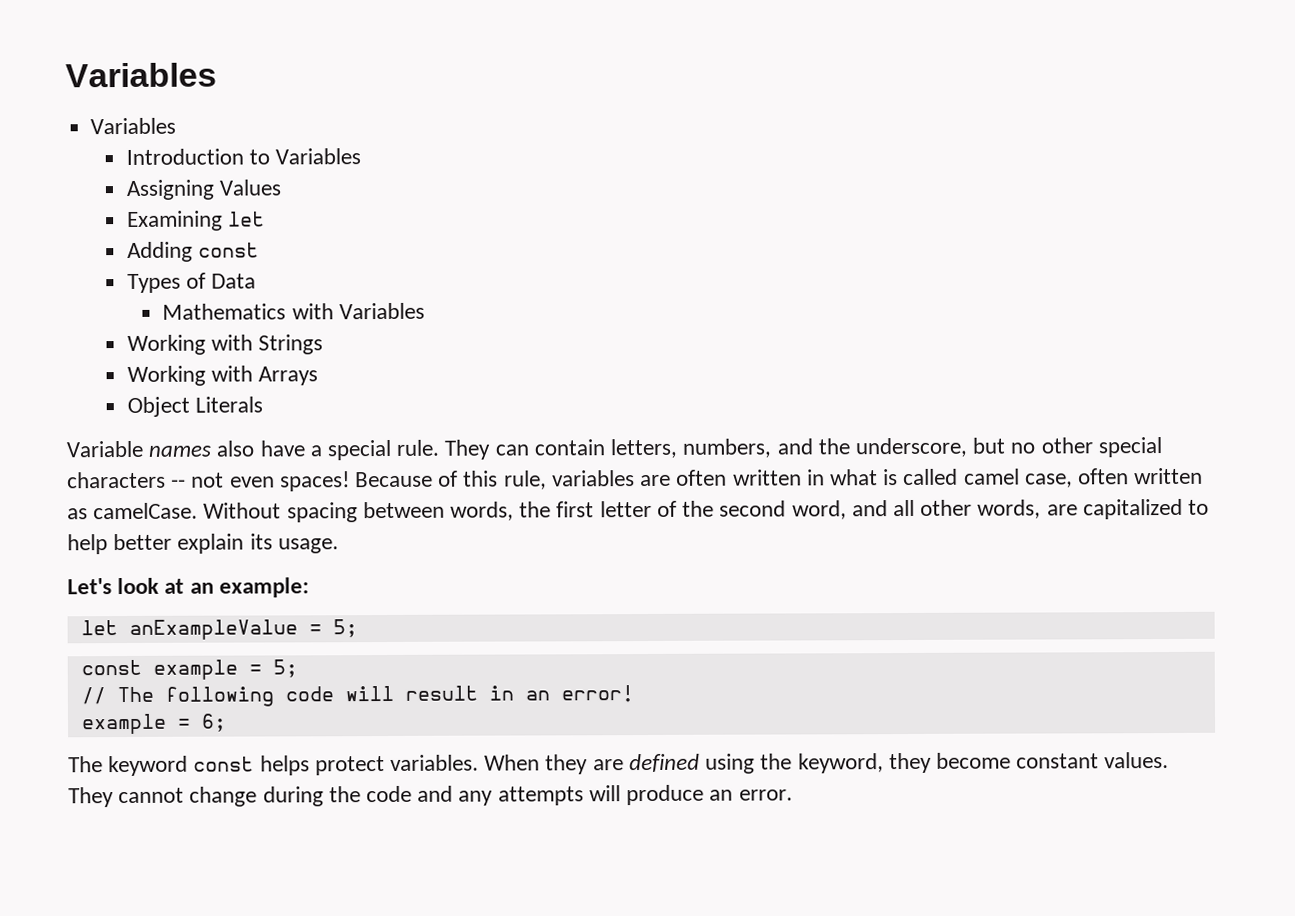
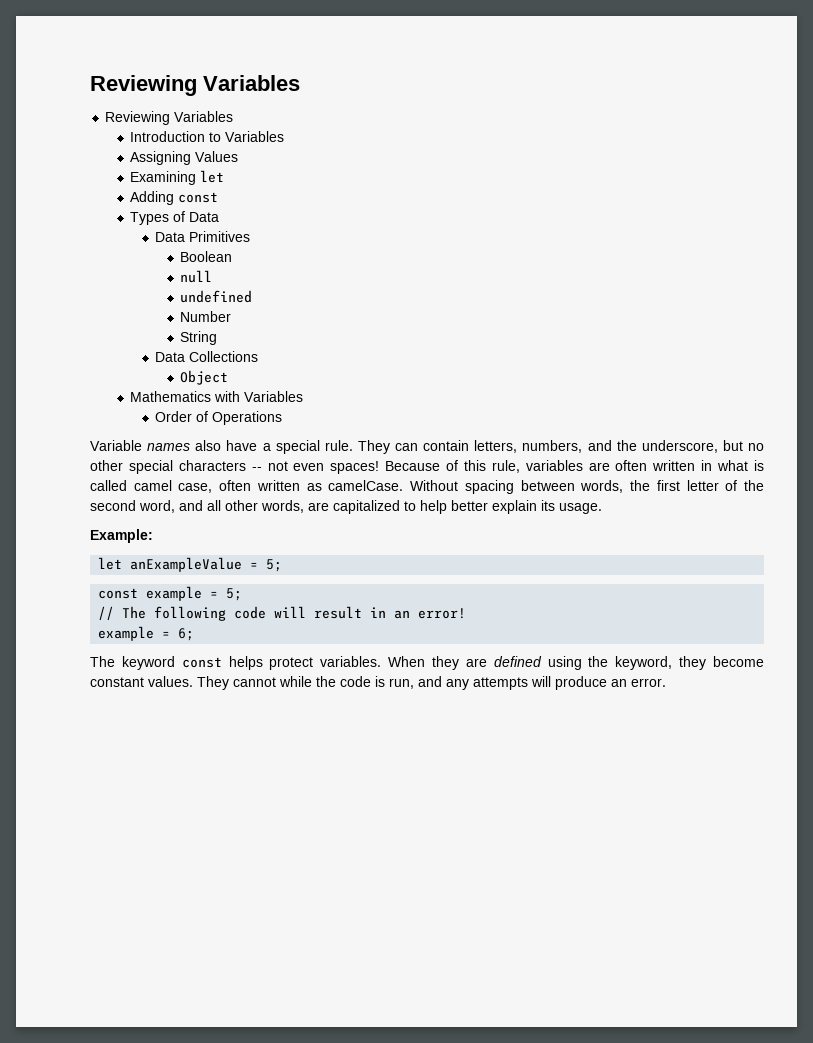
[65,62,217,88] Variables // -> [90,75,300,96] [105,111,171,125] Reviewing Variables // Reviewing
[162,302,425,320] [126,334,324,355] [126,365,319,386] [126,396,264,417] Mathematics with Variables // Working with Strings // Working with Arrays // Object Literals -> [155,231,251,242] [180,251,233,262] [180,270,213,283] [180,290,253,303] [180,311,232,322] [180,331,218,345] [155,351,259,362] [180,370,229,385] [130,391,304,402] [155,411,283,425] Data Primitives // Boolean // null // undefined // Number // String // Data Collections // Object // Mathematics with Variables // Order of Operations
[67,577,309,598] Let's look at an example: -> [90,529,153,543] Example:
[189,785,413,807] change during the code -> [279,676,414,689] while the code is run,

